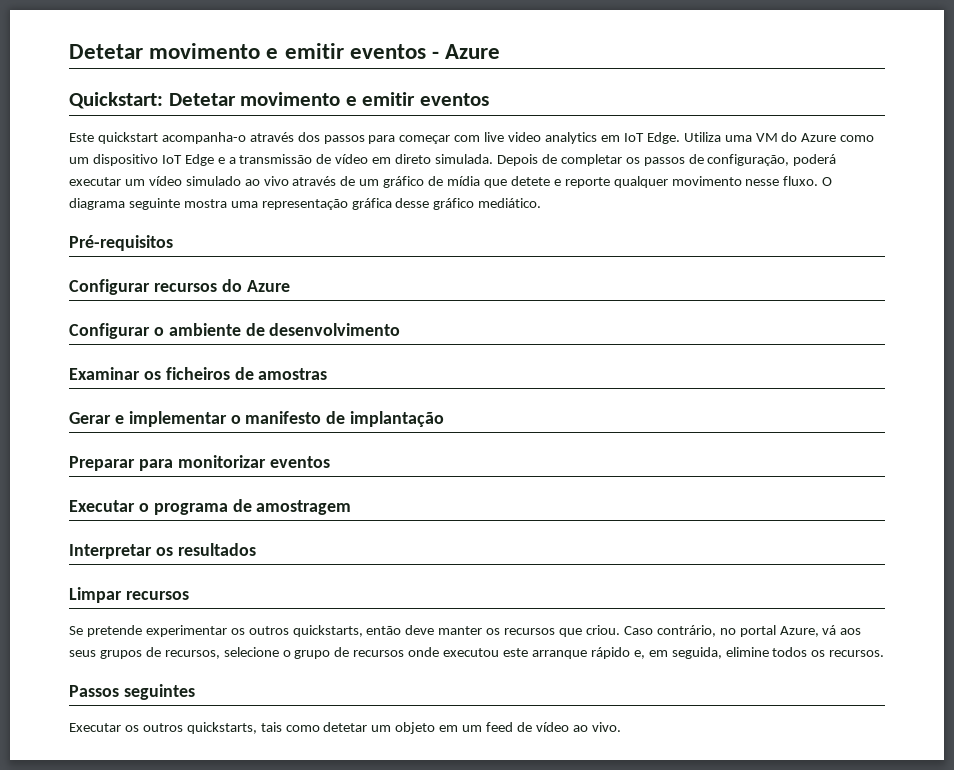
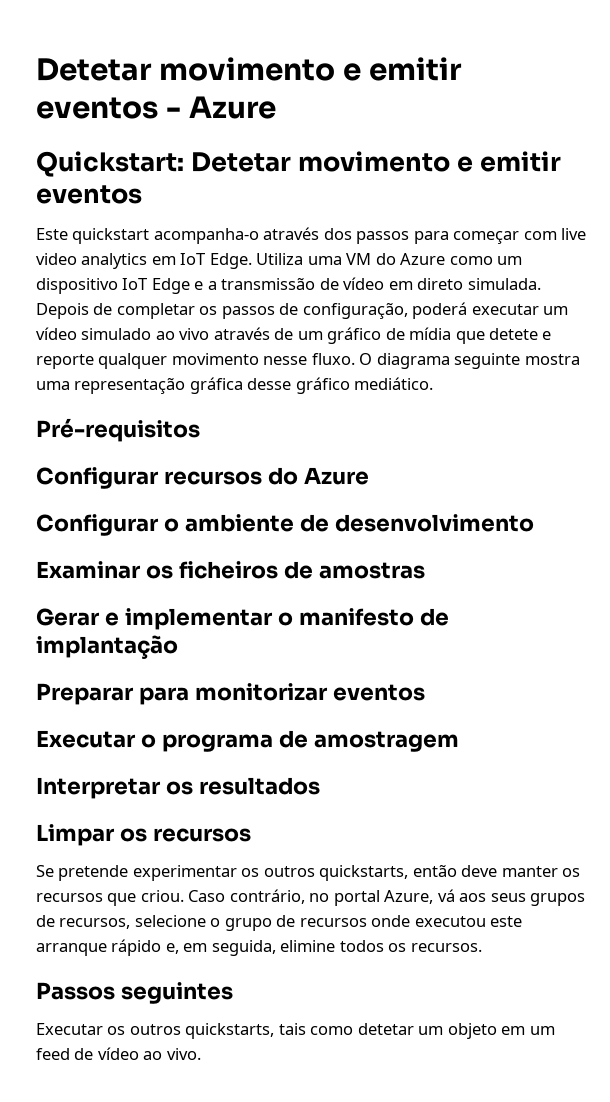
(122, 595) none -> [119,828,147,842] os

